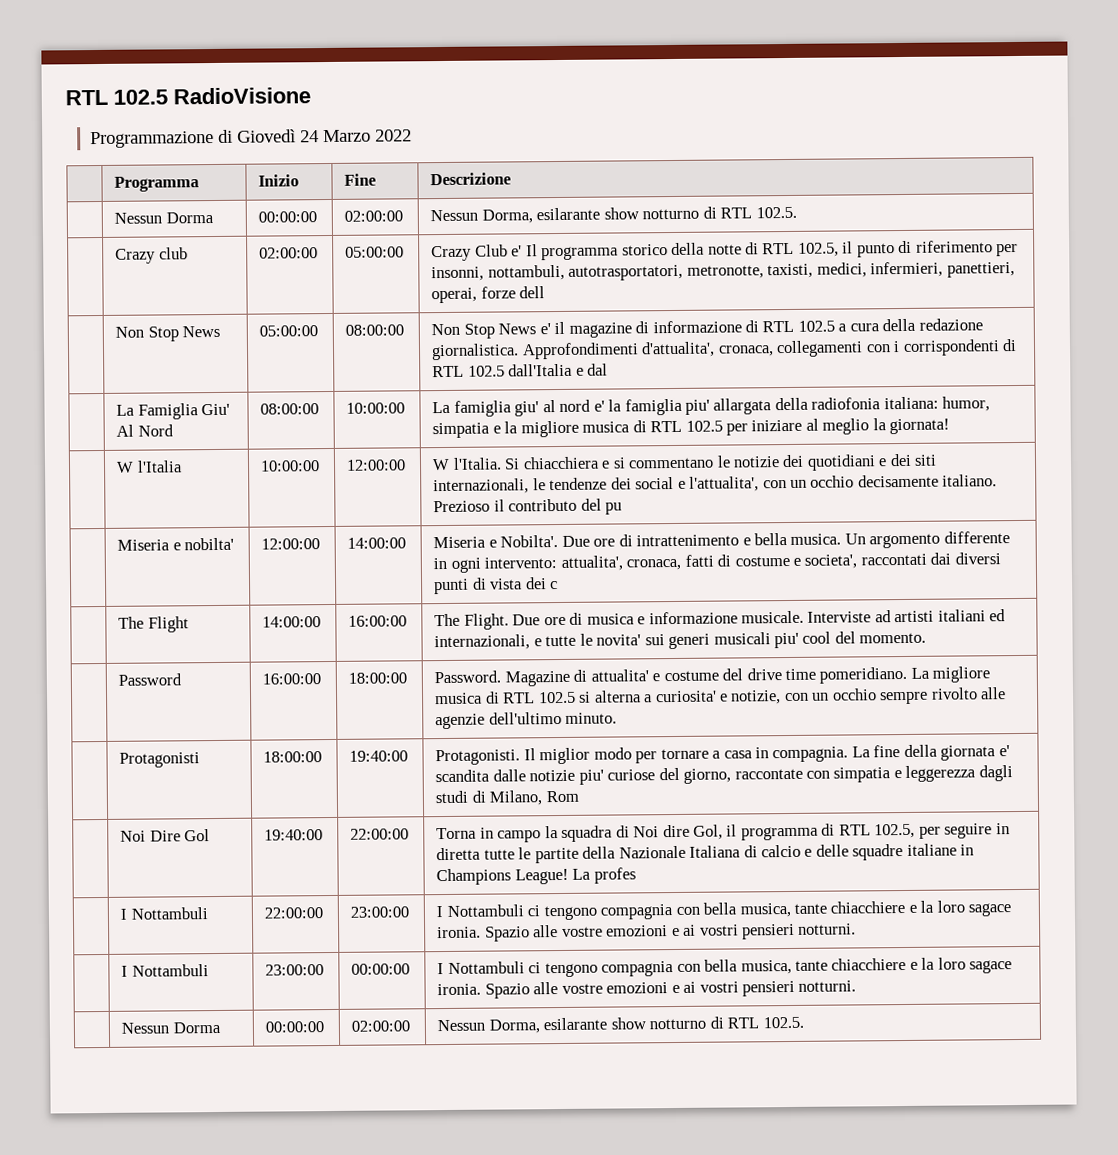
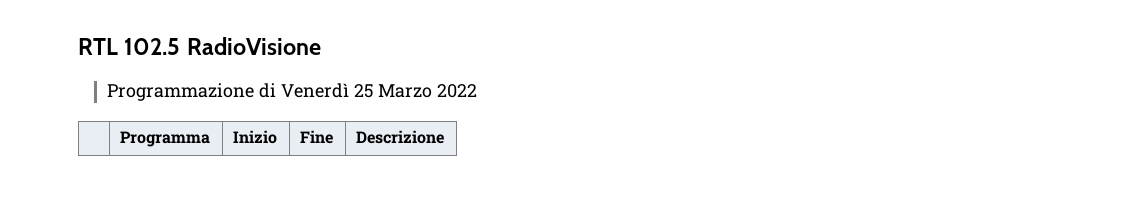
[237,129,320,143] Giovedì 24 -> [280,83,374,98] Venerdì 25
[114,211,214,224] [258,211,318,223] [344,210,404,222] [430,206,797,224] [115,247,188,264] [259,247,319,259] [345,246,405,258] [431,240,1019,262] [431,261,1015,282] [431,286,546,304] [115,325,221,342] [259,325,319,337] [345,324,405,336] [431,318,983,339] [431,338,1018,361] [432,363,609,378] [116,403,231,420] [116,424,174,437] [260,403,320,415] [346,402,406,414] [432,396,991,417] [432,418,951,439] [116,460,183,473] [260,460,321,472] [346,459,407,471] [432,453,938,471] [433,474,998,495] [433,498,623,515] [117,537,235,551] [261,538,321,550] [347,537,407,549] [433,531,1010,549] [433,552,1001,573] [434,577,559,595] [118,616,189,633] [262,616,322,628] [348,615,408,627] [434,609,1007,630] [434,631,927,651] [118,673,183,686] [262,673,322,685] [348,672,408,684] [434,666,991,687] [435,687,1007,705] [435,711,618,730] [119,752,201,768] [263,751,323,763] [349,750,409,762] [435,744,1010,766] [435,765,1013,785] [435,790,579,806] [120,829,211,842] [264,829,324,841] [350,828,410,840] [436,823,1010,843] [436,843,975,864] [436,867,636,886] [120,907,208,920] [264,907,324,919] [350,906,410,918] [436,900,1012,921] [437,923,857,942] [121,964,209,977] [265,964,325,976] [351,963,411,975] [437,957,1013,978] [437,980,857,999] [121,1021,221,1034] [265,1021,325,1033] [351,1020,411,1032] [437,1016,804,1034] // | Nessun Dorma | 00:00:00 | 02:00:00 | Nessun Dorma, esilarante show notturno di RTL 102.5. // | Crazy club | 02:00:00 | 05:00:00 | Crazy Club e' Il programma storico della notte di RTL 102.5, il punto di riferimento per insonni, nottambuli, autotrasportatori, metronotte, taxisti, medici, infermieri, panettieri, operai, forze dell // | Non Stop News | 05:00:00 | 08:00:00 | Non Stop News e' il magazine di informazione di RTL 102.5 a cura della redazione giornalistica. Approfondimenti d'attualita', cronaca, collegamenti con i corrispondenti di RTL 102.5 dall'Italia e dal // | La Famiglia Giu' Al Nord | 08:00:00 | 10:00:00 | La famiglia giu' al nord e' la famiglia piu' allargata della radiofonia italiana: humor, simpatia e la migliore musica di RTL 102.5 per iniziare al meglio la giornata! // | W l'Italia | 10:00:00 | 12:00:00 | W l'Italia. Si chiacchiera e si commentano le notizie dei quotidiani e dei siti internazionali, le tendenze dei social e l'attualita', con un occhio decisamente italiano. Prezioso il contributo del pu // | Miseria e nobilta' | 12:00:00 | 14:00:00 | Miseria e Nobilta'. Due ore di intrattenimento e bella musica. Un argomento differente in ogni intervento: attualita', cronaca, fatti di costume e societa', raccontati dai diversi punti di vista dei c // | The Flight | 14:00:00 | 16:00:00 | The Flight. Due ore di musica e informazione musicale. Interviste ad artisti italiani ed internazionali, e tutte le novita' sui generi musicali piu' cool del momento. // | Password | 16:00:00 | 18:00:00 | Password. Magazine di attualita' e costume del drive time pomeridiano. La migliore musica di RTL 102.5 si alterna a curiosita' e notizie, con un occhio sempre rivolto alle agenzie dell'ultimo minuto. // | Protagonisti | 18:00:00 | 19:40:00 | Protagonisti. Il miglior modo per tornare a casa in compagnia. La fine della giornata e' scandita dalle notizie piu' curiose del giorno, raccontate con simpatia e leggerezza dagli studi di Milano, Rom // | Noi Dire Gol | 19:40:00 | 22:00:00 | Torna in campo la squadra di Noi dire Gol, il programma di RTL 102.5, per seguire in diretta tutte le partite della Nazionale Italiana di calcio e delle squadre italiane in Champions League! La profes // | I Nottambuli | 22:00:00 | 23:00:00 | I Nottambuli ci tengono compagnia con bella musica, tante chiacchiere e la loro sagace ironia. Spazio alle vostre emozioni e ai vostri pensieri notturni. // | I Nottambuli | 23:00:00 | 00:00:00 | I Nottambuli ci tengono compagnia con bella musica, tante chiacchiere e la loro sagace ironia. Spazio alle vostre emozioni e ai vostri pensieri notturni. // | Nessun Dorma | 00:00:00 | 02:00:00 | Nessun Dorma, esilarante show notturno di RTL 102.5. -> (445, 137) none

